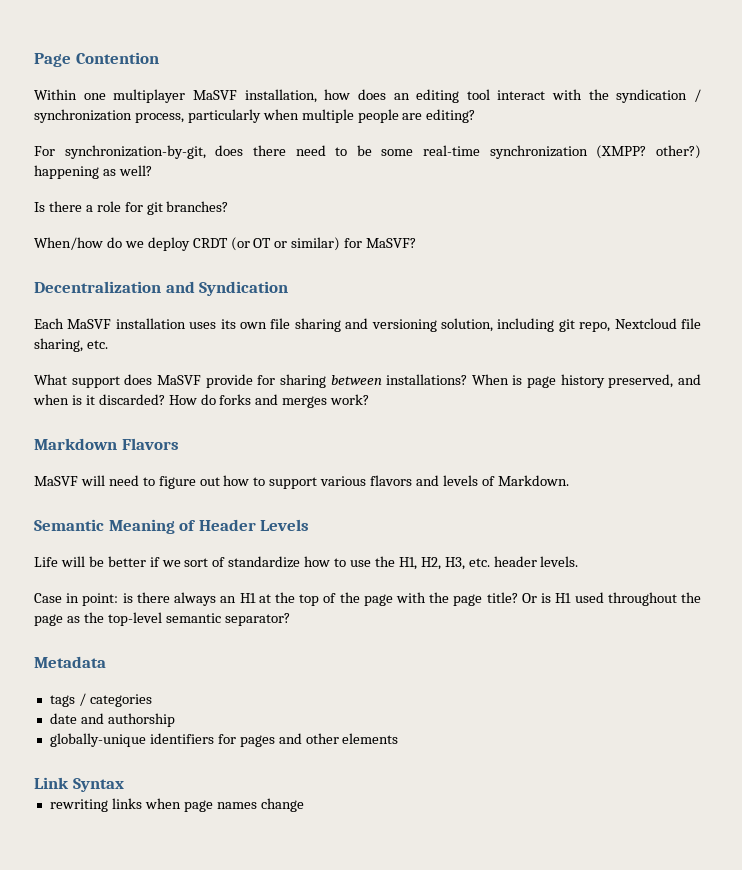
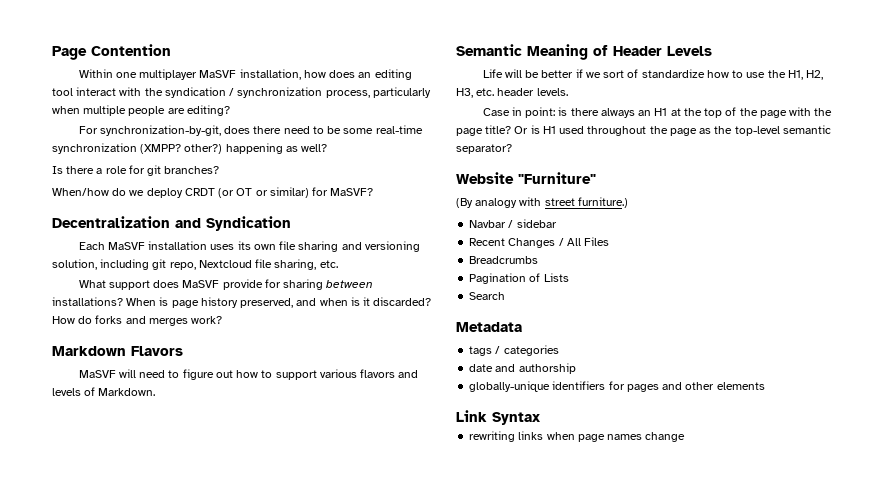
(290, 619) none -> [456,172,596,184] [456,197,628,208] [469,219,557,228] [469,237,610,248] [469,256,539,264] [469,273,569,284] [469,292,506,300] // Website "Furniture" // (By analogy with street furniture.) // Navbar / sidebar // Recent Changes / All Files // Breadcrumbs // Pagination of Lists // Search

